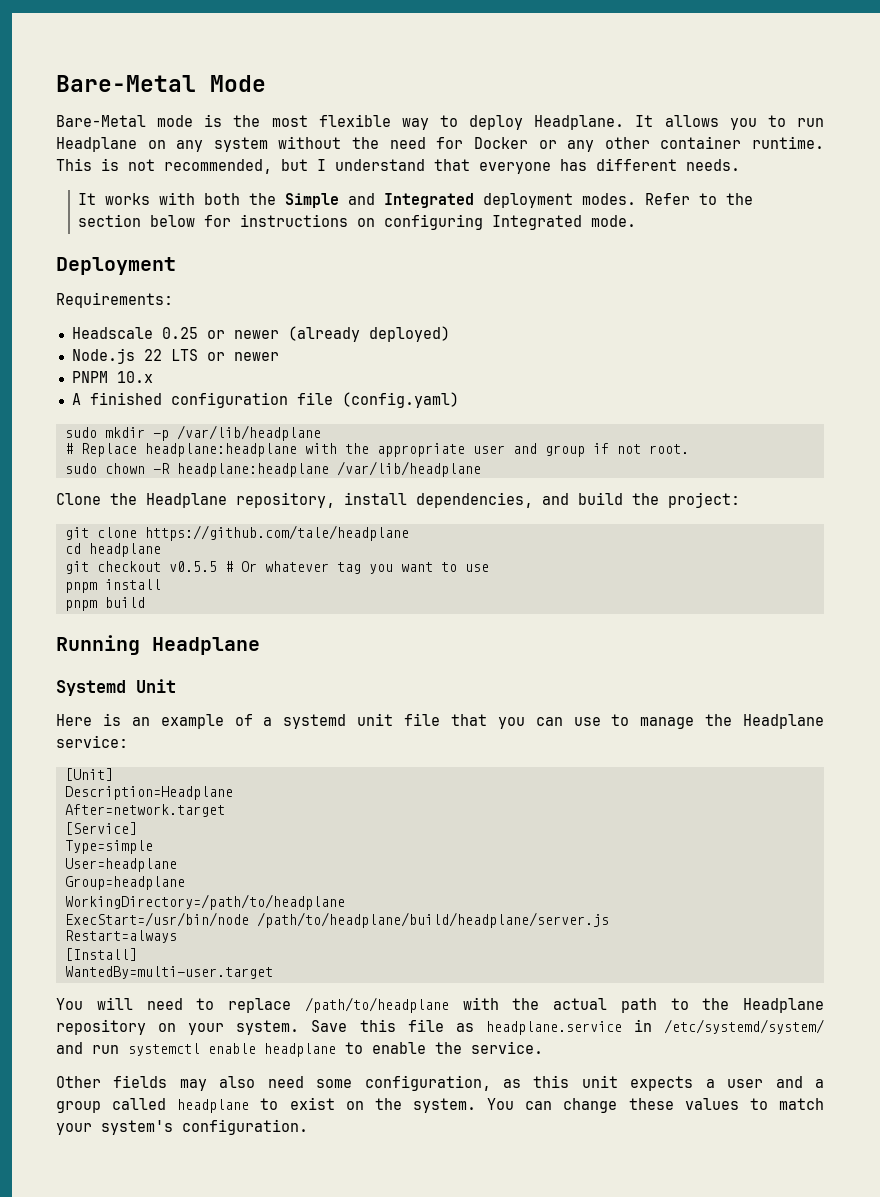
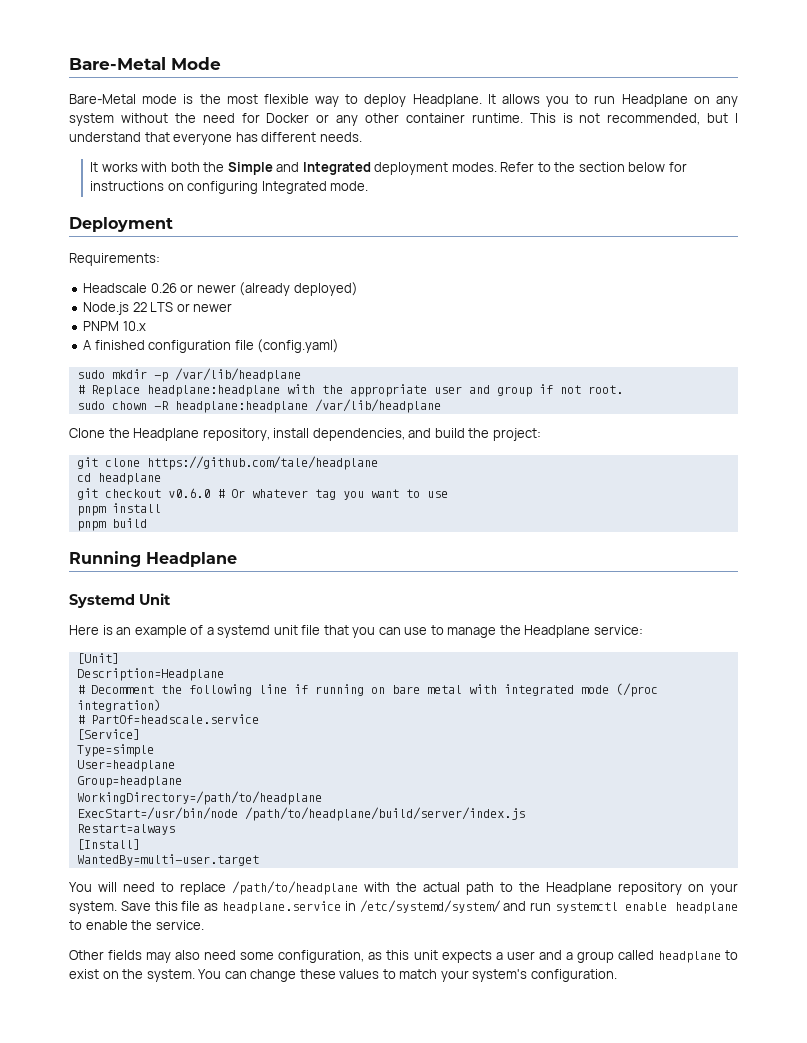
[161,327,198,339] 0.25 -> [150,283,177,293] 0.26
[168,561,217,572] v0.5.5 -> [167,488,210,498] v0.6.0
[64,804,225,817] After=network.target -> [76,683,658,697] [76,699,161,712] [76,714,259,724] # Decomment the following line if running on bare metal with integrated mode (/proc integration) // # PartOf=headscale.service
[256,912,609,928] /path/to/headplane/build/headplane/server.js -> [244,807,525,821] /path/to/headplane/build/server/index.js

